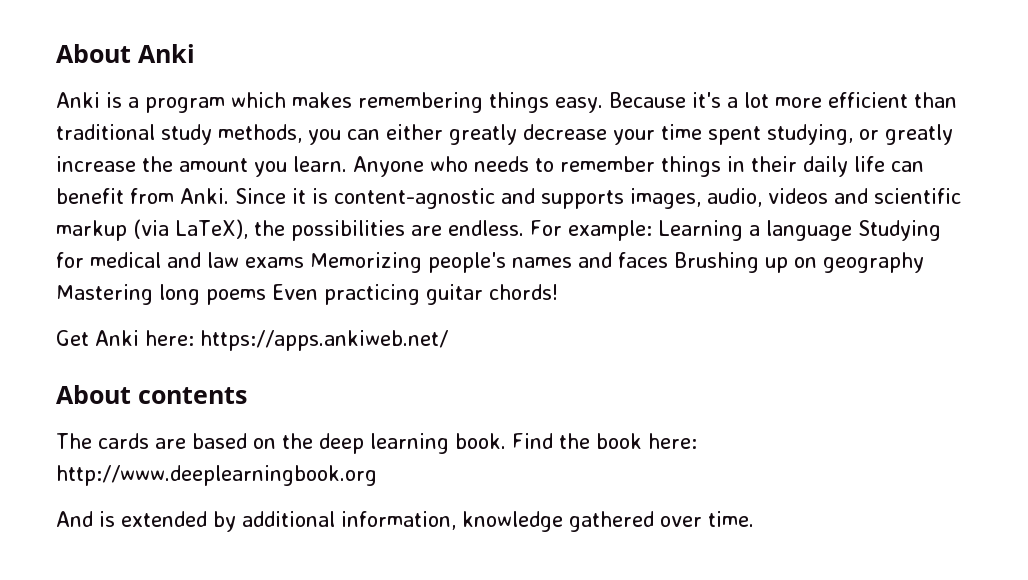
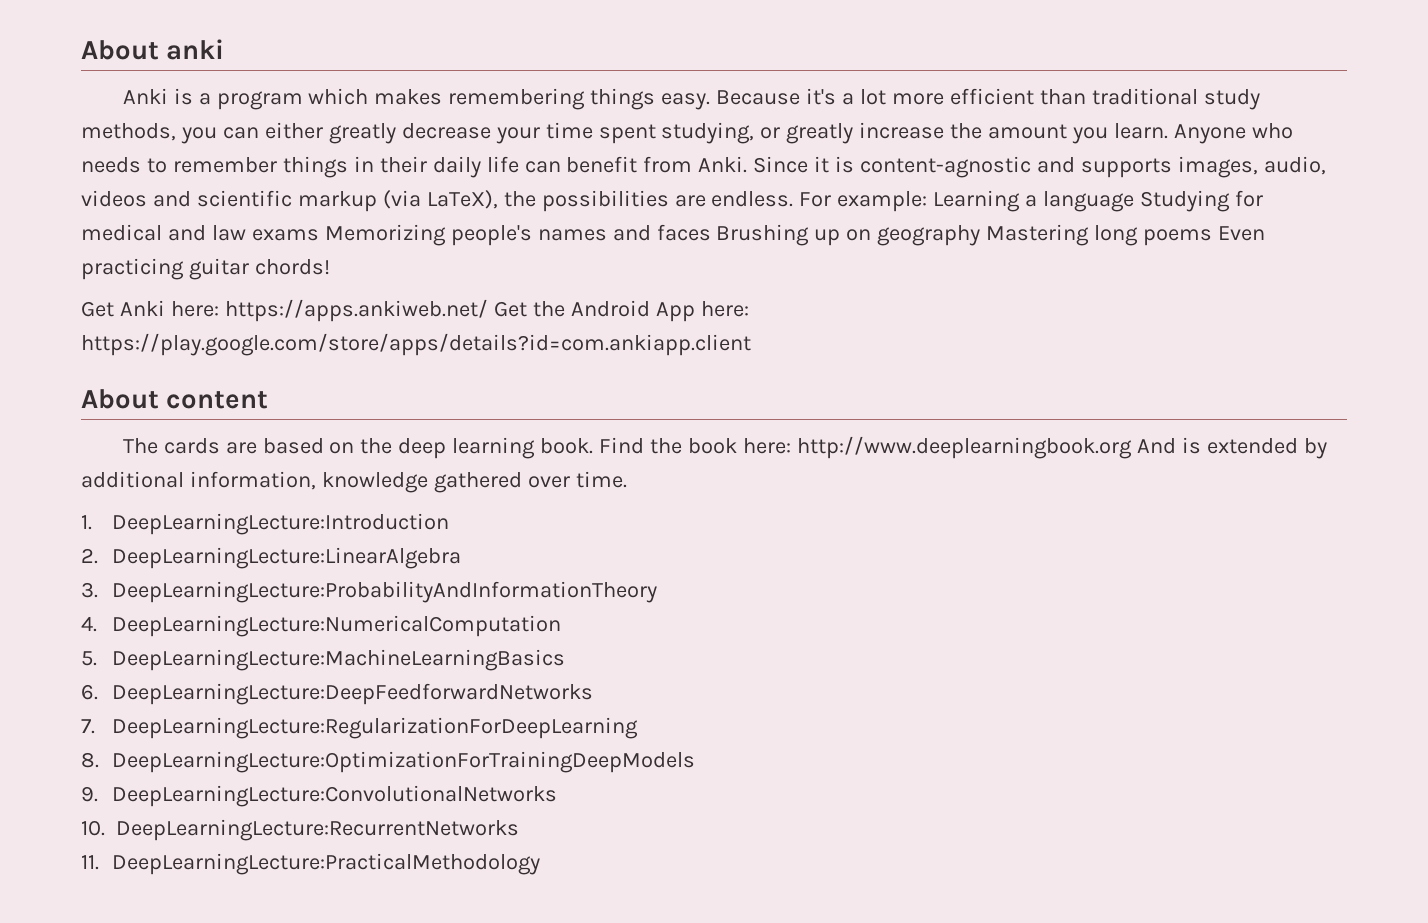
[56,44,195,63] About Anki -> [81,39,225,60] About anki
[56,385,247,404] // About contents -> [493,300,749,322] [81,333,751,356] [81,389,269,409] Get the Android App here: https://play.google.com/store/apps/details?id=com.ankiapp.client // About content
(377, 475) // -> (1132, 447) none
(754, 519) none -> [81,513,449,535] [81,547,461,569] [81,581,657,603] [81,615,561,637] [81,649,565,671] [81,683,593,705] [81,717,638,739] [81,751,695,773] [81,785,557,807] [81,819,519,841] [81,853,540,875] // 1. DeepLearningLecture:Introduction // 2. DeepLearningLecture:LinearAlgebra // 3. DeepLearningLecture:ProbabilityAndInformationTheory // 4. DeepLearningLecture:NumericalComputation // 5. DeepLearningLecture:MachineLearningBasics // 6. DeepLearningLecture:DeepFeedforwardNetworks // 7. DeepLearningLecture:RegularizationForDeepLearning // 8. DeepLearningLecture:OptimizationForTrainingDeepModels // 9. DeepLearningLecture:ConvolutionalNetworks // 10. DeepLearningLecture:RecurrentNetworks // 11. DeepLearningLecture:PracticalMethodology

